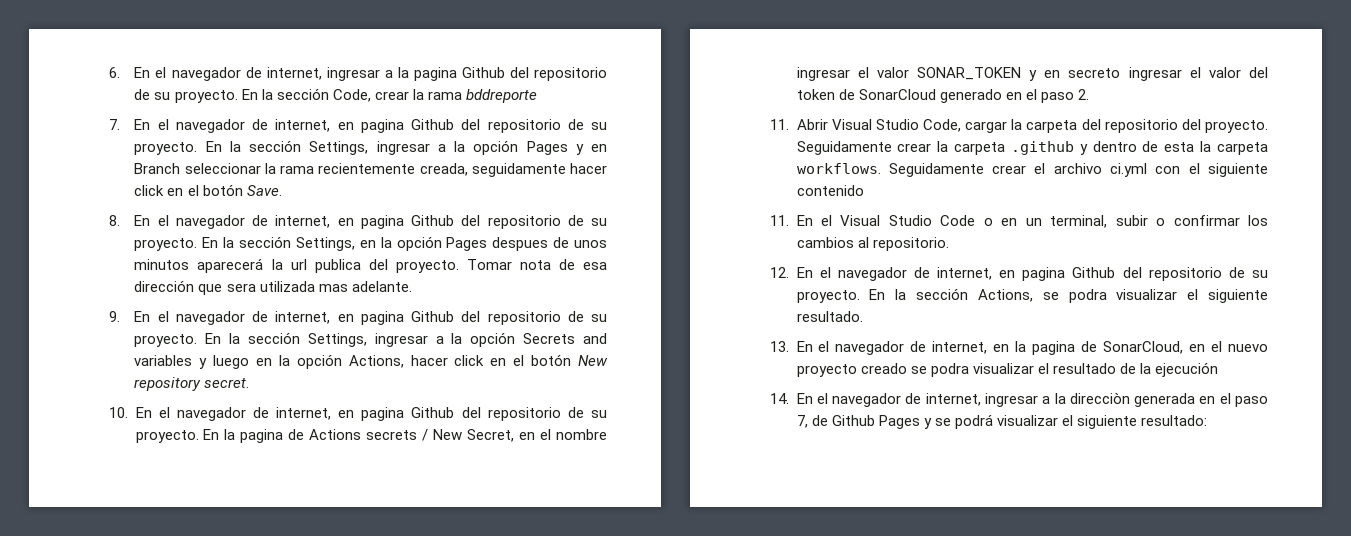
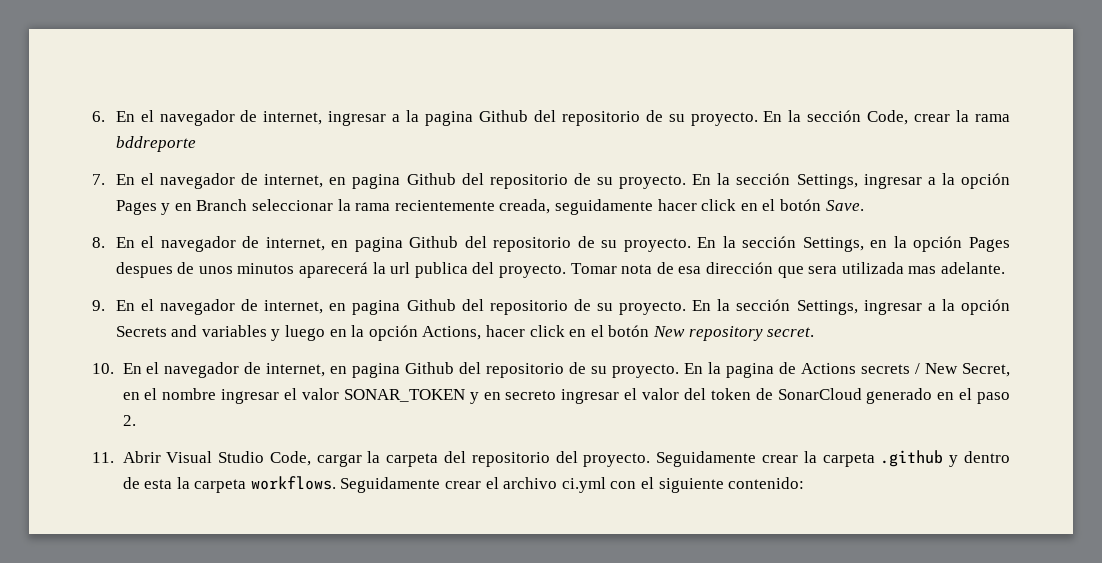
[796,185,864,196] [770,215,1268,228] [796,237,949,251] [770,267,1268,281] [796,288,1268,303] [796,311,863,322] [770,341,1268,355] [796,362,1218,377] [770,392,1268,407] [796,414,1207,429] contenido // 11. En el Visual Studio Code o en un terminal, subir o confirmar los cambios al repositorio. // 12. En el navegador de internet, en pagina Github del repositorio de su proyecto. En la sección Actions, se podra visualizar el siguiente resultado. // 13. En el navegador de internet, en la pagina de SonarCloud, en el nuevo proyecto creado se podra visualizar el resultado de la ejecución // 14. En el navegador de internet, ingresar a la direcciòn generada en el paso 7, de Github Pages y se podrá visualizar el siguiente resultado: -> [728,477,805,489] contenido:

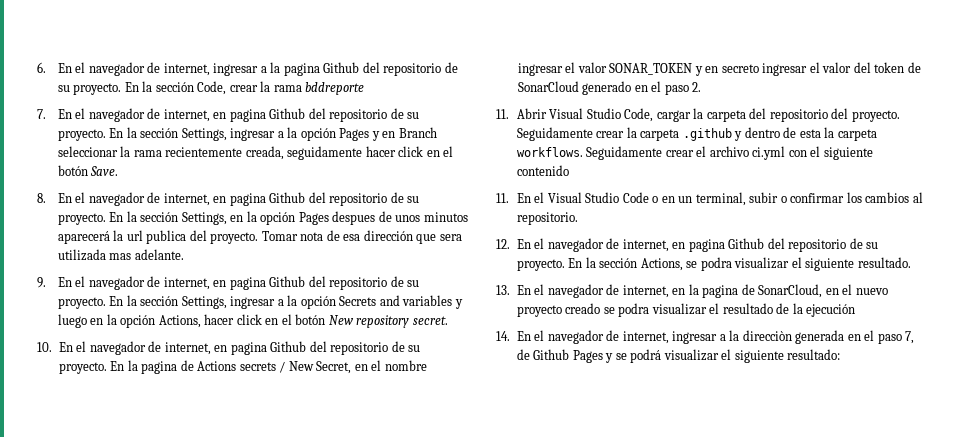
[728,477,805,489] contenido: -> [516,165,569,176] [496,192,923,206] [516,212,578,225] [496,238,879,252] [516,257,911,271] [496,284,888,298] [516,303,856,317] [496,330,915,344] [516,349,841,363] contenido // 11. En el Visual Studio Code o en un terminal, subir o confirmar los cambios al repositorio. // 12. En el navegador de internet, en pagina Github del repositorio de su proyecto. En la sección Actions, se podra visualizar el siguiente resultado. // 13. En el navegador de internet, en la pagina de SonarCloud, en el nuevo proyecto creado se podra visualizar el resultado de la ejecución // 14. En el navegador de internet, ingresar a la direcciòn generada en el paso 7, de Github Pages y se podrá visualizar el siguiente resultado:

